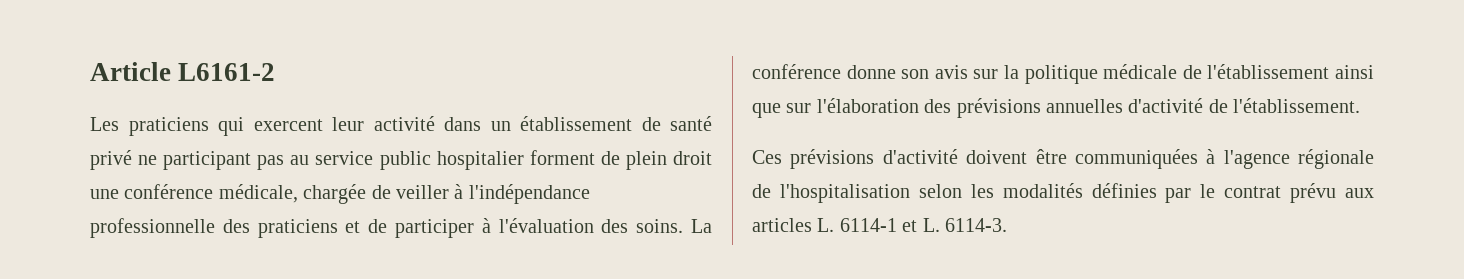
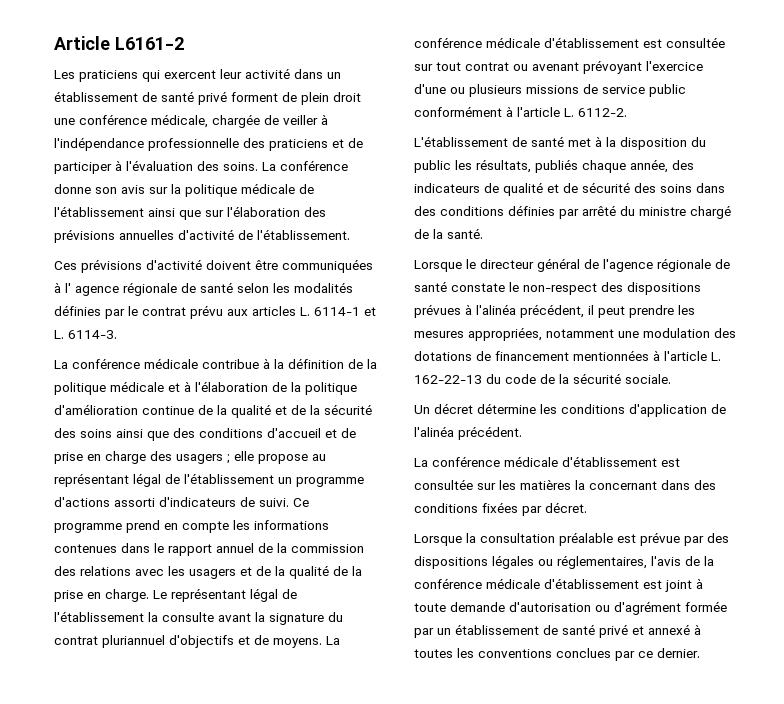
[138,151,524,170] ne participant pas au service public hospitalier -> (227, 98) none
[1223,149,1374,169] [752,184,910,203] l'agence régionale de l'hospitalisation -> [65,282,233,296] l' agence régionale de santé
(1007, 225) none -> [54,358,377,369] [54,381,357,395] [54,404,372,418] [54,428,356,441] [54,451,326,464] [54,473,364,487] [54,497,309,507] [54,520,329,533] [54,543,364,556] [54,565,362,579] [54,588,297,602] [54,611,343,625] [54,635,340,648] [414,37,725,48] [414,60,703,74] [414,84,686,97] [414,106,627,117] [414,136,706,150] [414,159,694,173] [414,182,725,196] [414,205,731,219] [414,228,483,239] [414,258,730,272] [414,281,701,295] [414,304,695,318] [414,327,736,341] [414,350,721,361] [414,373,671,384] [414,403,726,417] [414,426,522,440] [414,456,680,467] [414,479,716,490] [414,502,587,516] [414,532,729,546] [414,555,714,569] [414,578,703,592] [414,601,727,615] [414,624,701,638] [414,648,700,661] // La conférence médicale contribue à la définition de la politique médicale et à l'élaboration de la politique d'amélioration continue de la qualité et de la sécurité des soins ainsi que des conditions d'accueil et de prise en charge des usagers ; elle propose au représentant légal de l'établissement un programme d'actions assorti d'indicateurs de suivi. Ce programme prend en compte les informations contenues dans le rapport annuel de la commission des relations avec les usagers et de la qualité de la prise en charge. Le représentant légal de l'établissement la consulte avant la signature du contrat pluriannuel d'objectifs et de moyens. La conférence médicale d'établissement est consultée sur tout contrat ou avenant prévoyant l'exercice d'une ou plusieurs missions de service public conformément à l'article L. 6112-2. // L'établissement de santé met à la disposition du public les résultats, publiés chaque année, des indicateurs de qualité et de sécurité des soins dans des conditions définies par arrêté du ministre chargé de la santé. // Lorsque le directeur général de l'agence régionale de santé constate le non-respect des dispositions prévues à l'alinéa précédent, il peut prendre les mesures appropriées, notamment une modulation des dotations de financement mentionnées à l'article L. 162-22-13 du code de la sécurité sociale. // Un décret détermine les conditions d'application de l'alinéa précédent. // La conférence médicale d'établissement est consultée sur les matières la concernant dans des conditions fixées par décret. // Lorsque la consultation préalable est prévue par des dispositions légales ou réglementaires, l'avis de la conférence médicale d'établissement est joint à toute demande d'autorisation ou d'agrément formée par un établissement de santé privé et annexé à toutes les conventions conclues par ce dernier.

